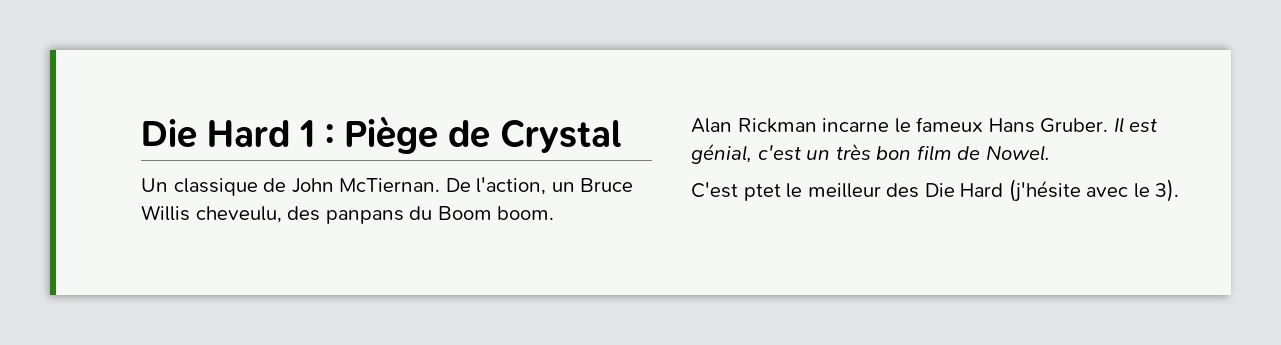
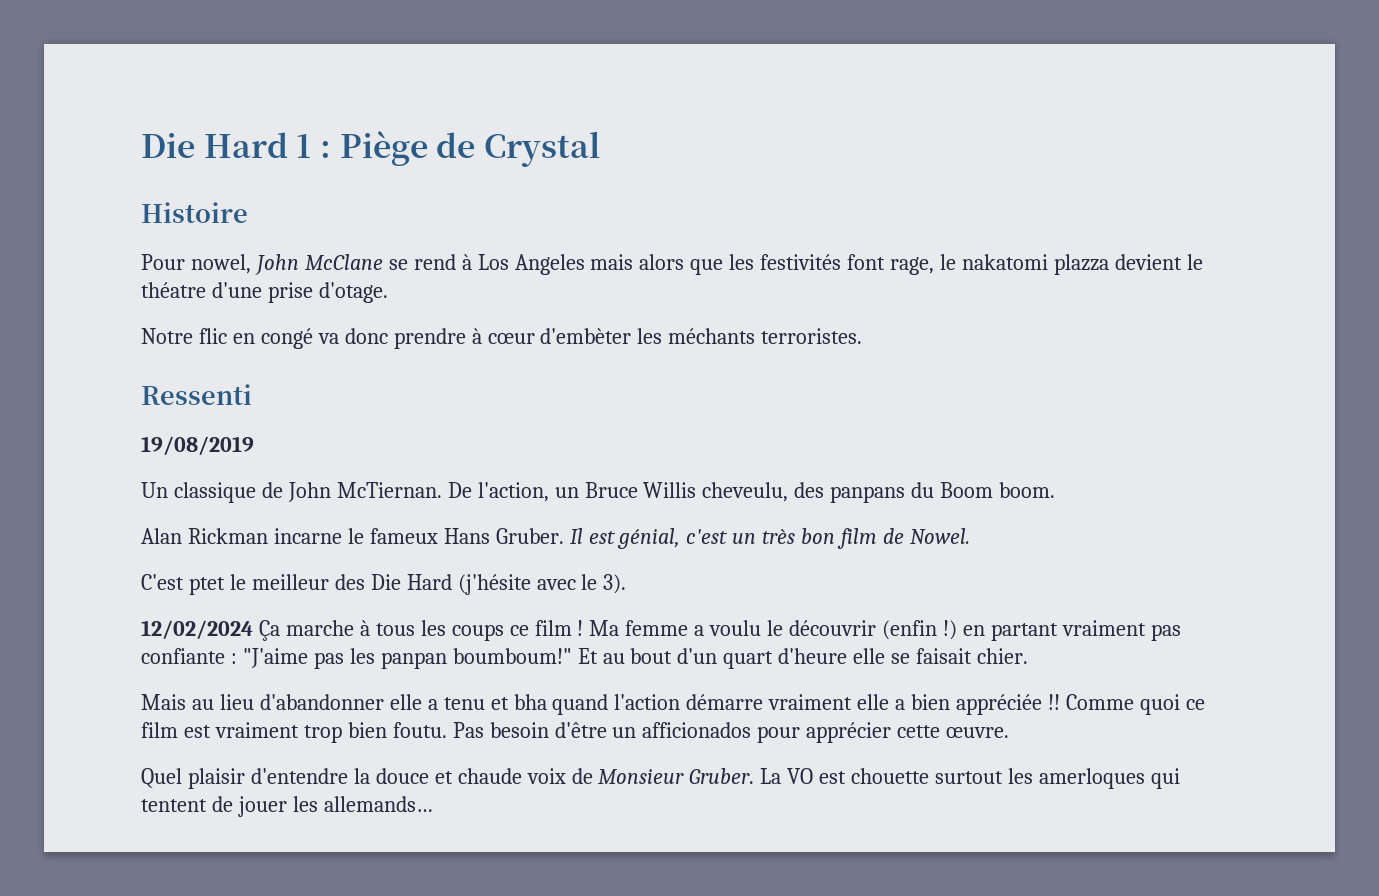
(621, 136) none -> [141,202,248,223] [141,254,1203,275] [141,282,388,303] [141,328,863,349] [141,384,252,405] [141,436,254,456] // Histoire // Pour nowel, John McClane se rend à Los Angeles mais alors que les festivités font rage, le nakatomi plazza devient le théatre d'une prise d'otage. // Notre flic en congé va donc prendre à cœur d'embèter les méchants terroristes. // Ressenti // 19/08/2019
(1180, 190) none -> [141,620,1181,641] [141,648,1029,669] [141,694,1205,715] [141,722,1010,743] [141,768,1180,789] [141,796,433,817] // 12/02/2024 Ça marche à tous les coups ce film ! Ma femme a voulu le découvrir (enfin !) en partant vraiment pas confiante : "J'aime pas les panpan boumboum!" Et au bout d'un quart d'heure elle se faisait chier. // Mais au lieu d'abandonner elle a tenu et bha quand l'action démarre vraiment elle a bien appréciée !! Comme quoi ce film est vraiment trop bien foutu. Pas besoin d'être un afficionados pour apprécier cette œuvre. // Quel plaisir d'entendre la douce et chaude voix de Monsieur Gruber. La VO est chouette surtout les amerloques qui tentent de jouer les allemands…

